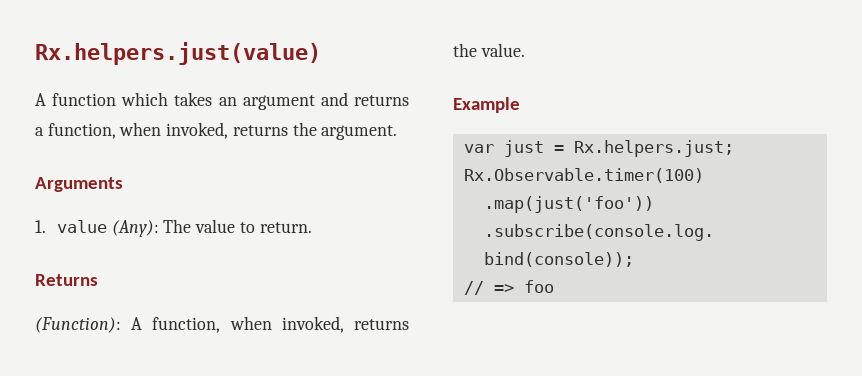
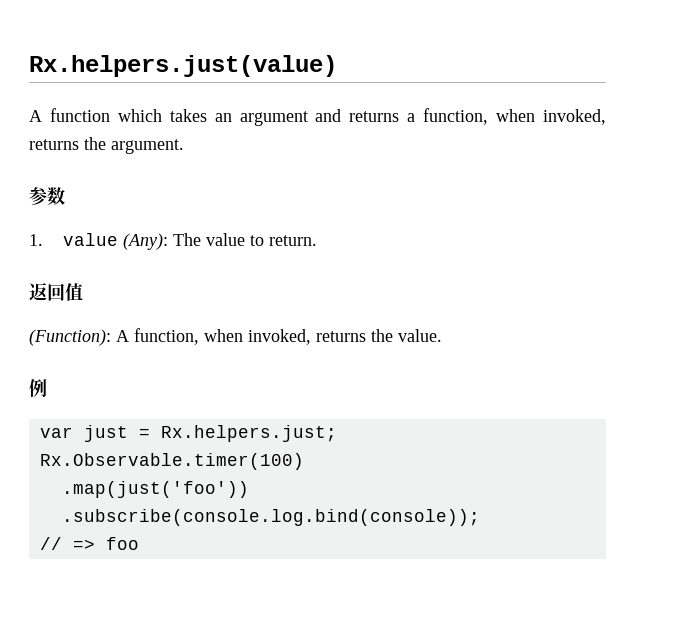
[35,177,123,192] Arguments -> [29,187,65,205] 参数
[35,274,98,286] Returns -> [29,283,83,301] 返回值
[453,97,520,113] Example -> [29,379,47,397] 例

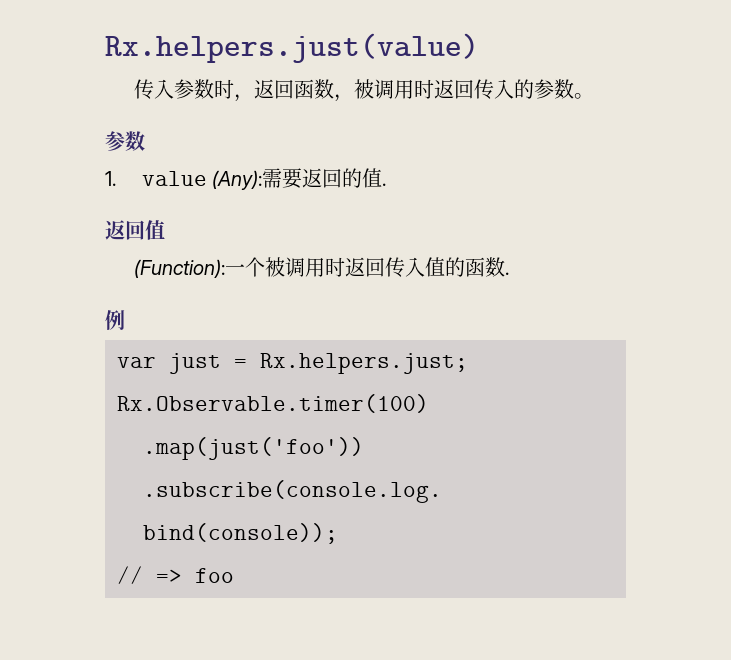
[29,108,607,126] [29,137,184,154] A function which takes an argument and returns a function, when invoked, returns the argument. -> [134,79,595,102] 传入参数时，返回函数，被调用时返回传入的参数。
[172,233,317,246] The value to return. -> [262,168,387,189] 需要返回的值.
[116,328,442,345] A function, when invoked, returns the value. -> [225,257,510,277] 一个被调用时返回传入值的函数.

